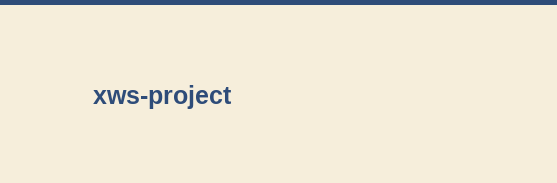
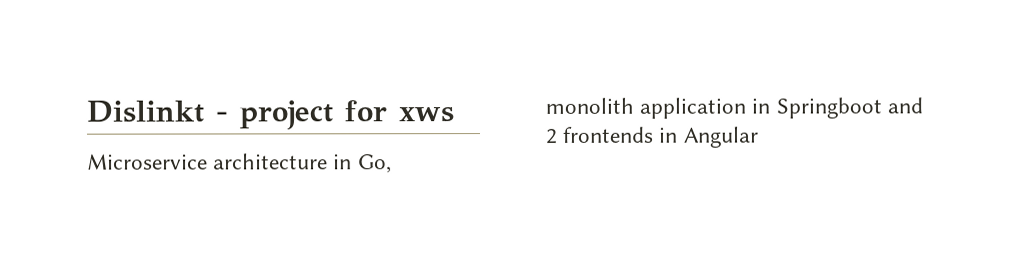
[93,85,232,109] xws-project -> [86,100,454,130] [87,153,392,174] [545,97,923,119] [545,126,759,148] Dislinkt - project for xws // Microservice architecture in Go, monolith application in Springboot and 2 frontends in Angular

